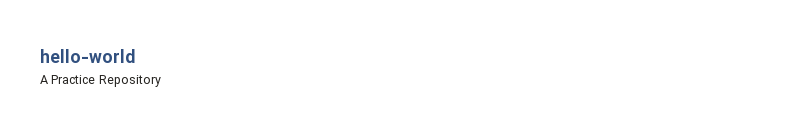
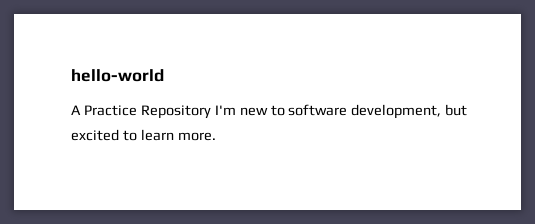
(161, 81) none -> [214,104,468,119] [71,129,216,141] I'm new to software development, but excited to learn more.

